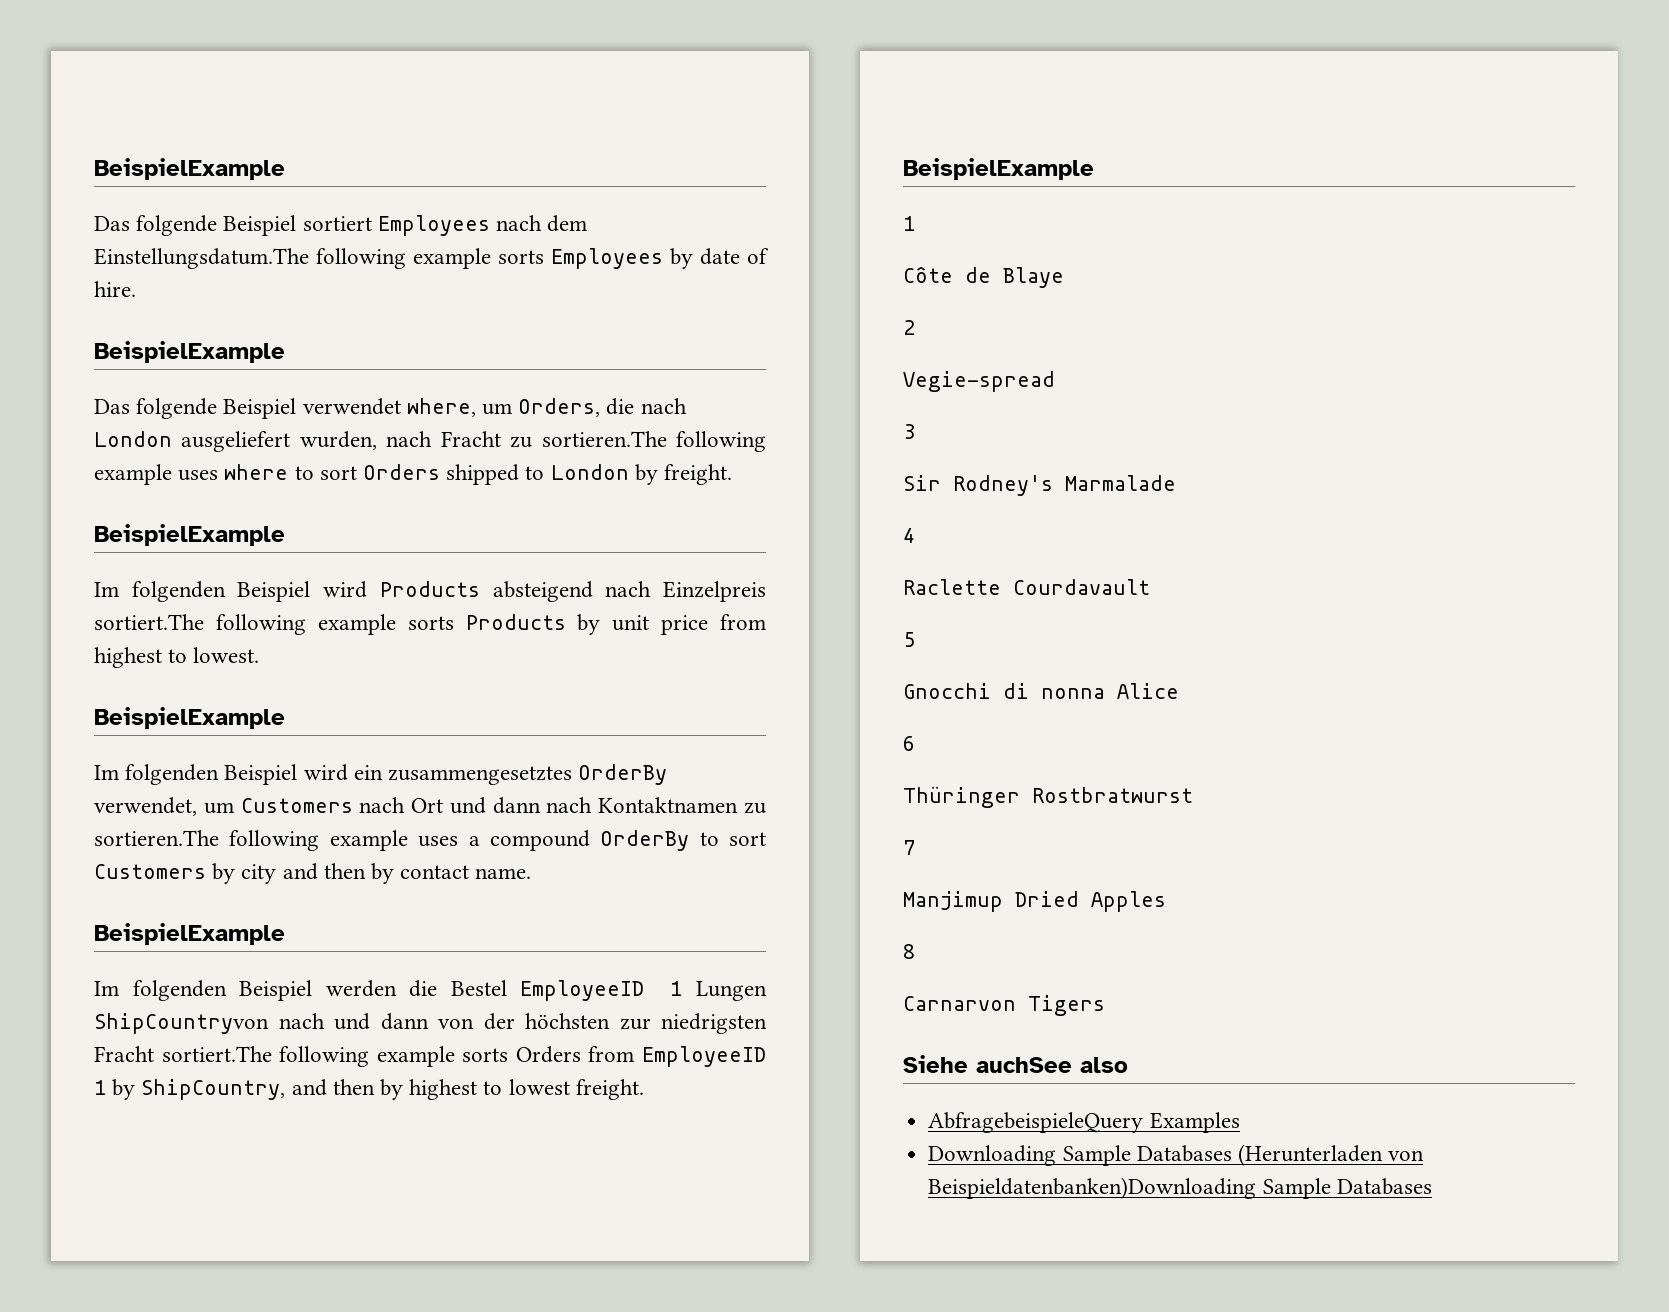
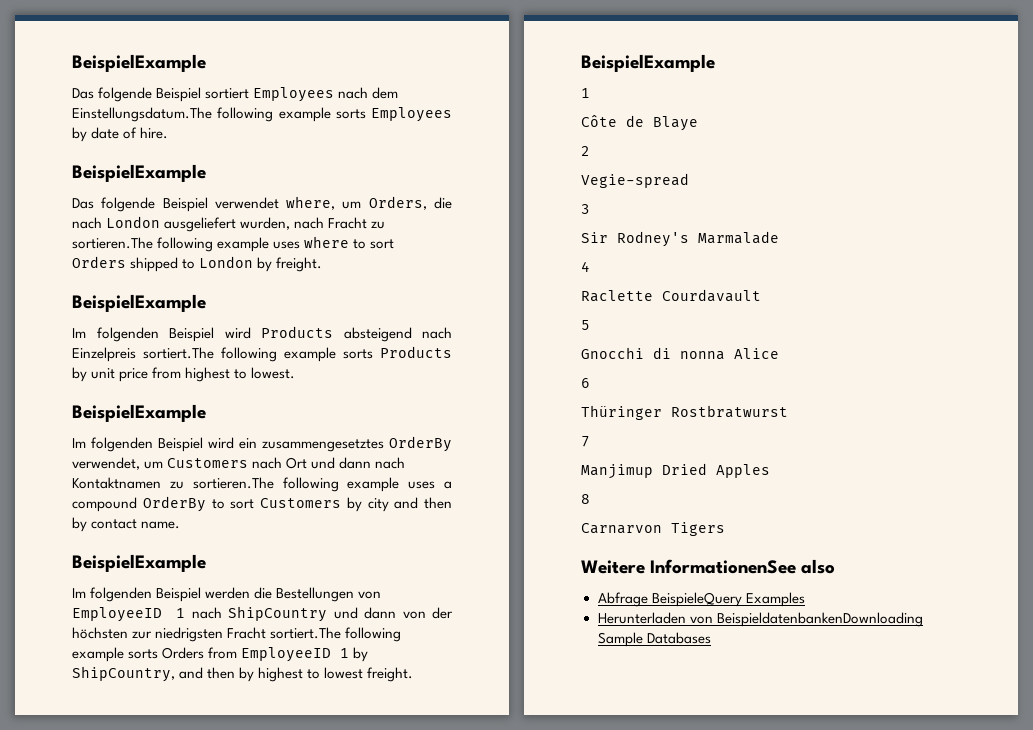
[450,980,767,1001] [94,1013,325,1034] Bestel EmployeeID 1 Lungen ShipCountryvon nach -> [276,587,382,602] [72,606,328,622] Bestellungen von EmployeeID 1 nach ShipCountry
[903,1055,1072,1073] Siehe auchSee -> [581,559,797,574] Weitere InformationenSee
[928,1112,1144,1133] AbfragebeispieleQuery -> [597,592,742,607] Abfrage BeispieleQuery
[928,1144,1425,1166] [928,1177,1257,1199] Downloading Sample Databases (Herunterladen von Beispieldatenbanken)Downloading -> [597,612,923,627] Herunterladen von BeispieldatenbankenDownloading

